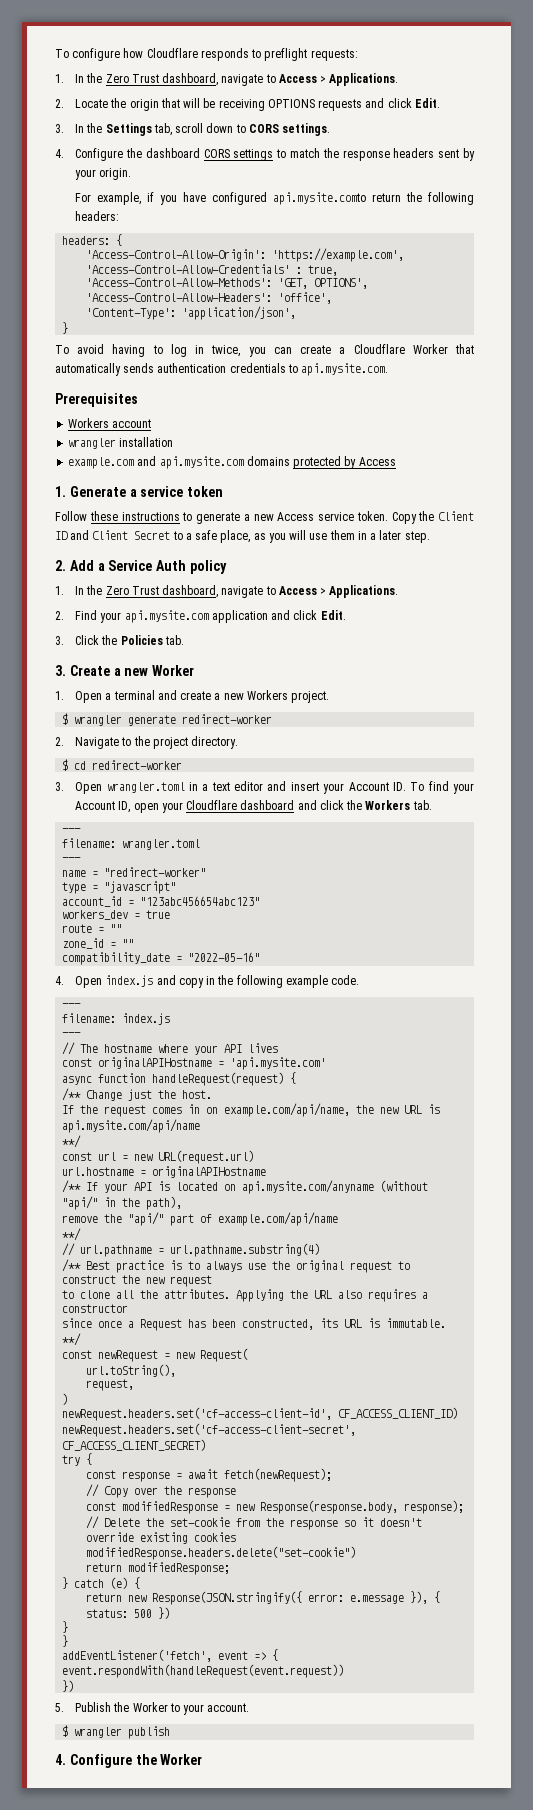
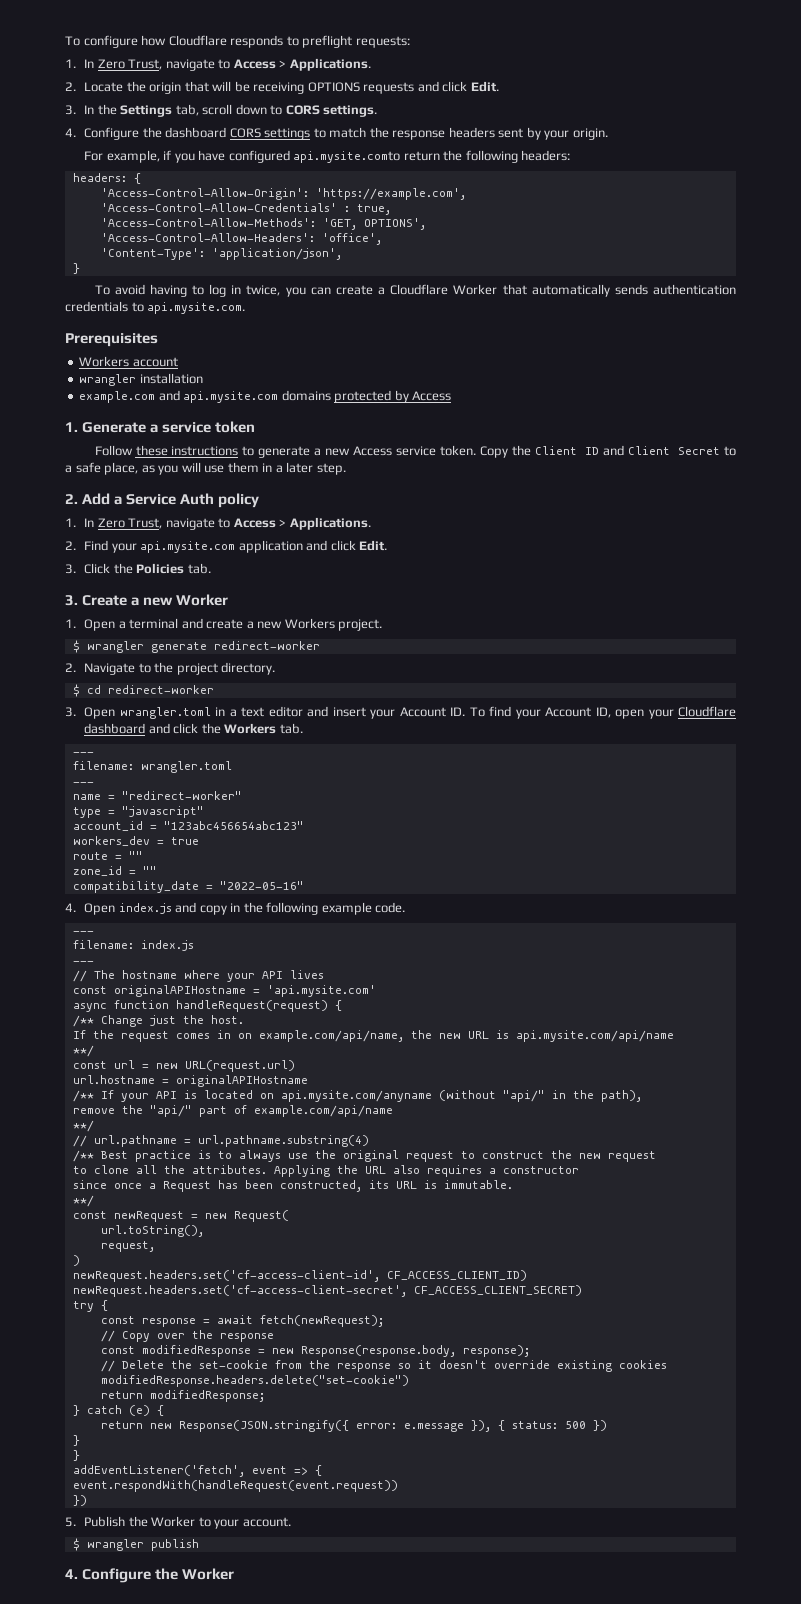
[86,73,219,86] the Zero Trust dashboard, -> [97,59,163,70] Zero Trust,
[86,585,219,598] the Zero Trust dashboard, -> [97,518,163,529] Zero Trust,

